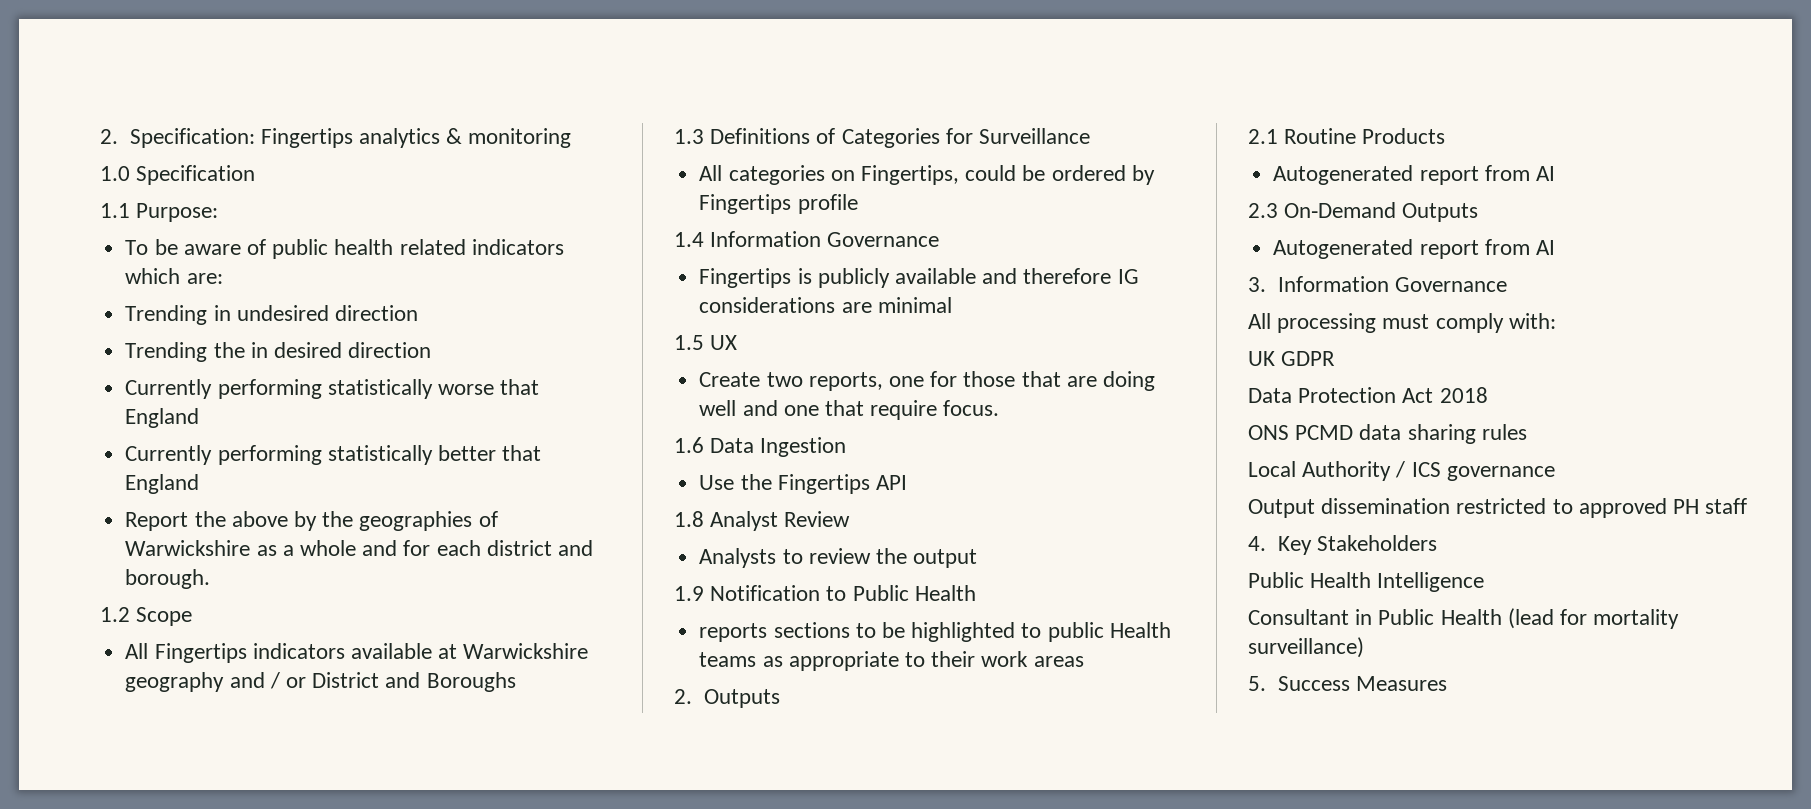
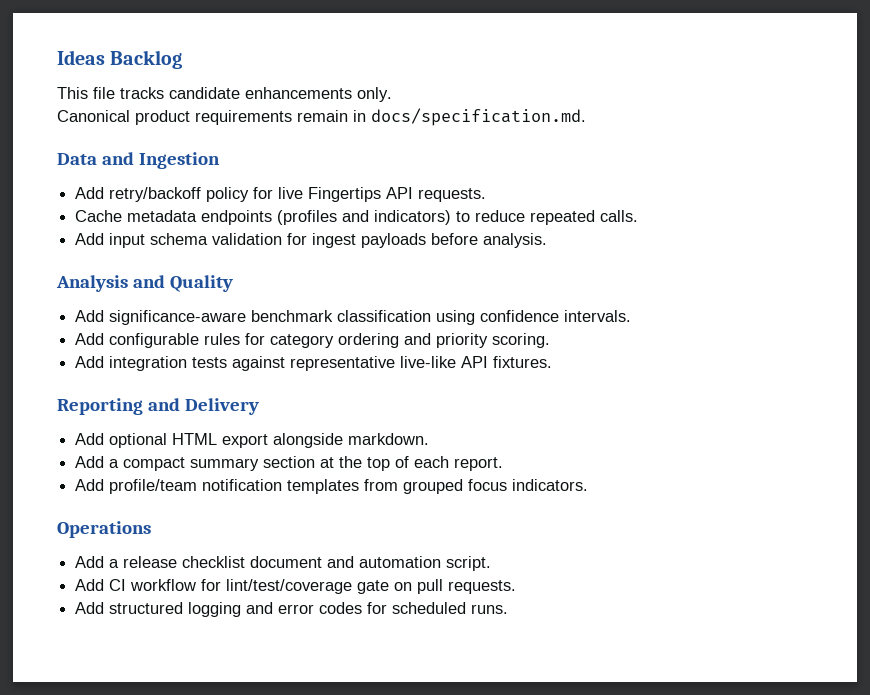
[100,128,572,148] [100,165,256,185] [100,203,219,222] [125,239,564,259] [125,268,223,284] [125,305,418,325] [125,342,432,362] [125,379,540,399] [125,408,200,428] [125,445,542,465] [125,474,200,494] [125,511,498,531] [125,540,593,556] [125,569,211,589] [100,607,193,626] [125,643,589,663] [125,672,516,692] [674,128,1091,148] [699,165,1155,185] [699,194,858,214] [674,231,940,247] [699,268,1139,288] [699,297,952,313] [674,335,738,350] [699,371,1155,391] [699,400,1000,420] [674,437,847,457] [699,474,907,494] [674,511,851,531] [699,548,978,568] [674,585,976,601] [699,622,1171,642] [699,651,1084,671] [674,689,780,708] [1248,128,1446,144] [1273,165,1555,185] [1248,202,1479,222] [1273,239,1555,259] [1248,276,1507,292] [1248,313,1556,333] [1248,351,1336,366] [1248,387,1488,403] [1248,424,1527,444] [1248,461,1555,481] [1248,498,1748,518] [1248,535,1437,555] [1248,572,1485,592] [1248,608,1680,629] [1248,637,1364,658] [1248,676,1447,691] 2. Specification: Fingertips analytics & monitoring // 1.0 Specification // 1.1 Purpose: // To be aware of public health related indicators which are: // Trending in undesired direction // Trending the in desired direction // Currently performing statistically worse that England // Currently performing statistically better that England // Report the above by the geographies of Warwickshire as a whole and for each district and borough. // 1.2 Scope // All Fingertips indicators available at Warwickshire geography and / or District and Boroughs // 1.3 Definitions of Categories for Surveillance // All categories on Fingertips, could be ordered by Fingertips profile // 1.4 Information Governance // Fingertips is publicly available and therefore IG considerations are minimal // 1.5 UX // Create two reports, one for those that are doing well and one that require focus. // 1.6 Data Ingestion // Use the Fingertips API // 1.8 Analyst Review // Analysts to review the output // 1.9 Notification to Public Health // reports sections to be highlighted to public Health teams as appropriate to their work areas // 2. Outputs // 2.1 Routine Products // Autogenerated report from AI // 2.3 On‑Demand Outputs // Autogenerated report from AI // 3. Information Governance // All processing must comply with: // UK GDPR // Data Protection Act 2018 // ONS PCMD data sharing rules // Local Authority / ICS governance // Output dissemination restricted to approved PH staff // 4. Key Stakeholders // Public Health Intelligence // Consultant in Public Health (lead for mortality surveillance) // 5. Success Measures -> [57,50,183,69] [57,87,392,102] [57,108,586,126] [57,152,220,169] [75,187,487,202] [75,210,639,225] [75,233,548,248] [56,275,233,292] [75,310,632,325] [75,333,551,348] [75,356,553,371] [57,398,259,415] [75,433,430,448] [75,456,504,471] [75,479,589,494] [57,521,151,538] [75,556,492,571] [75,579,517,594] [75,602,509,617] Ideas Backlog // This file tracks candidate enhancements only. // Canonical product requirements remain in docs/specification.md. // Data and Ingestion // Add retry/backoff policy for live Fingertips API requests. // Cache metadata endpoints (profiles and indicators) to reduce repeated calls. // Add input schema validation for ingest payloads before analysis. // Analysis and Quality // Add significance-aware benchmark classification using confidence intervals. // Add configurable rules for category ordering and priority scoring. // Add integration tests against representative live-like API fixtures. // Reporting and Delivery // Add optional HTML export alongside markdown. // Add a compact summary section at the top of each report. // Add profile/team notification templates from grouped focus indicators. // Operations // Add a release checklist document and automation script. // Add CI workflow for lint/test/coverage gate on pull requests. // Add structured logging and error codes for scheduled runs.

